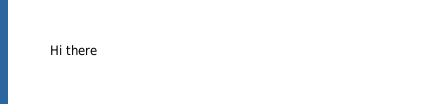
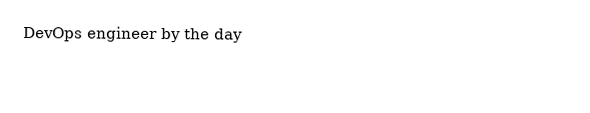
[50,45,97,56] Hi there -> [23,26,243,43] DevOps engineer by the day

